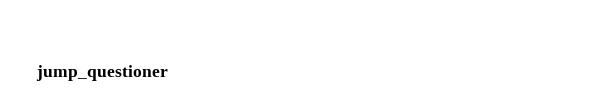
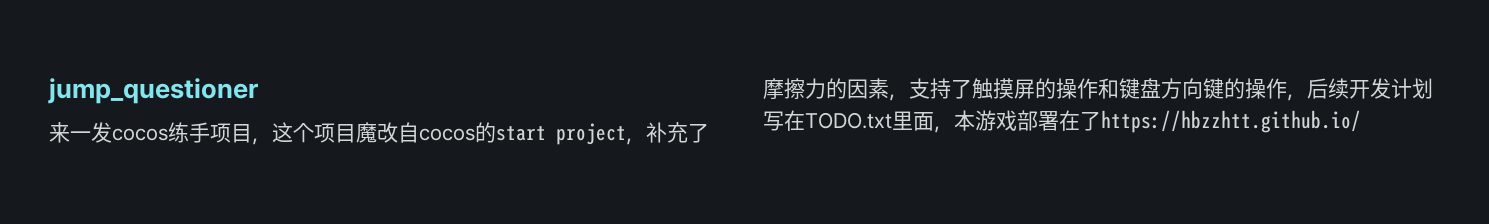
(168, 73) none -> [49,122,709,145] [763,78,1433,101] [763,110,1361,133] // 来一发cocos练手项目，这个项目魔改自cocos的start project，补充了摩擦力的因素，支持了触摸屏的操作和键盘方向键的操作，后续开发计划写在TODO.txt里面，本游戏部署在了https://hbzzhtt.github.io/

